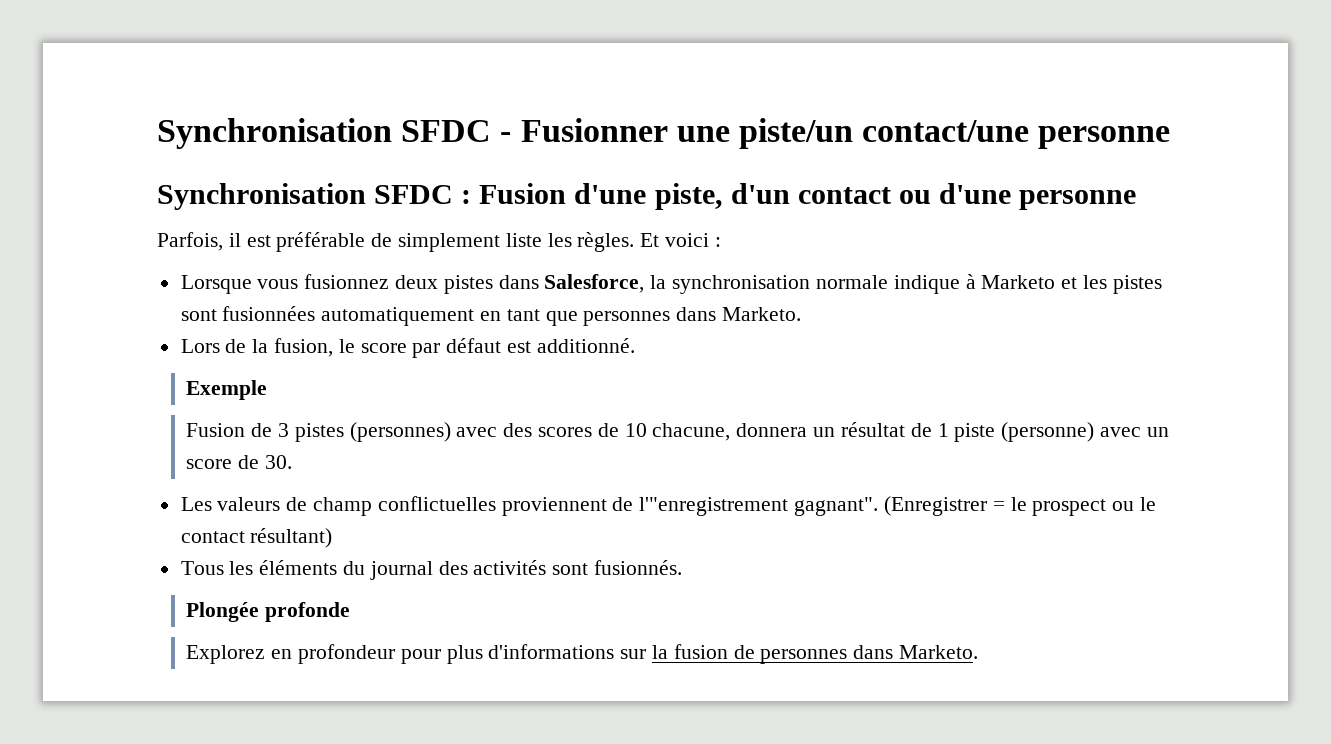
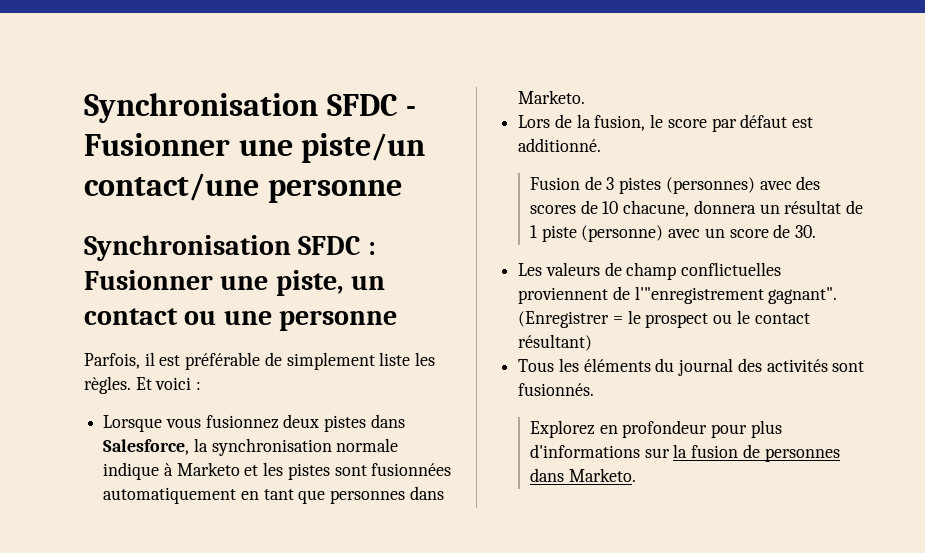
[479,183,790,210] Fusion d'une piste, d'un -> [84,270,386,296] Fusionner une piste, un
[938,183,1011,204] d'une -> [223,310,272,325] une
[186,380,268,400] // Exemple -> (602, 145) none
[186,602,351,622] // Plongée profonde -> (595, 389) none

